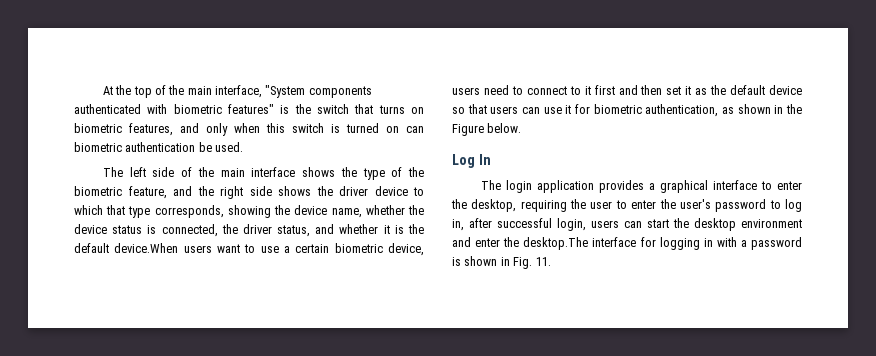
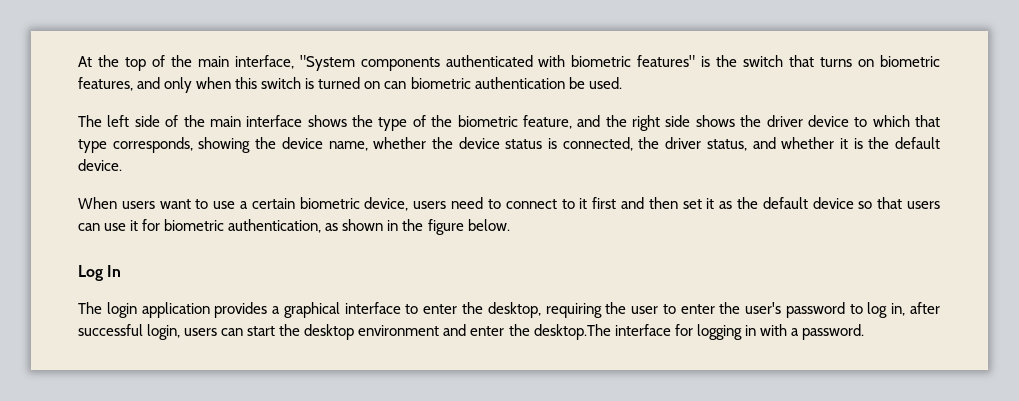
[114,243,179,253] device.When -> [78,159,122,171] [78,197,117,209] device. // When
[452,124,484,136] Figure -> [427,219,464,235] figure
[751,237,802,250] [452,256,551,269] password is shown in Fig. 11. -> [801,324,864,340] password.

